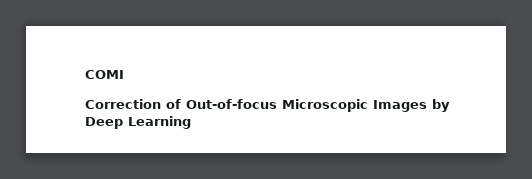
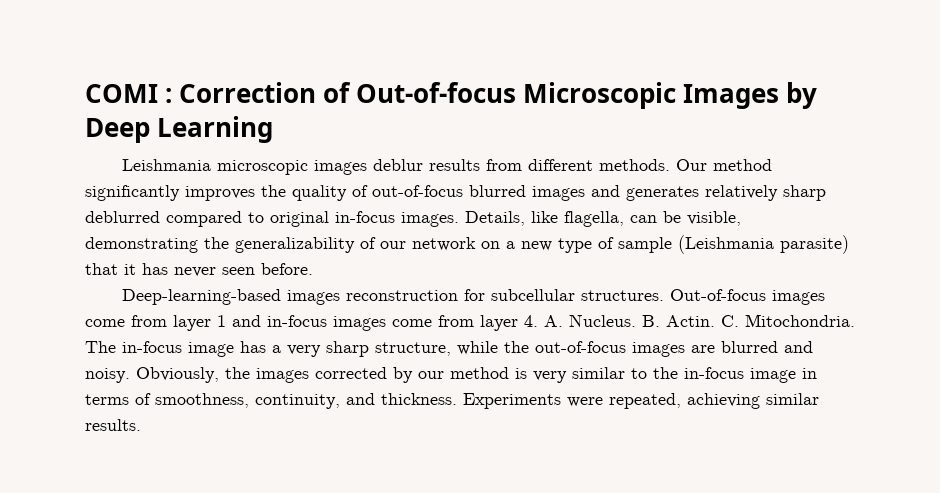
(124, 74) // -> [165,88,173,103] :
(191, 122) none -> [122,159,773,175] [85,185,826,201] [85,211,741,227] [85,235,849,254] [85,263,313,277] [122,289,826,305] [85,314,855,331] [85,341,813,357] [85,367,817,383] [85,393,819,409] [85,419,141,431] // Leishmania microscopic images deblur results from different methods. Our method significantly improves the quality of out-of-focus blurred images and generates relatively sharp deblurred compared to original in-focus images. Details, like flagella, can be visible, demonstrating the generalizability of our network on a new type of sample (Leishmania parasite) that it has never seen before. // Deep-learning-based images reconstruction for subcellular structures. Out-of-focus images come from layer 1 and in-focus images come from layer 4. A. Nucleus. B. Actin. C. Mitochondria. The in-focus image has a very sharp structure, while the out-of-focus images are blurred and noisy. Obviously, the images corrected by our method is very similar to the in-focus image in terms of smoothness, continuity, and thickness. Experiments were repeated, achieving similar results.

